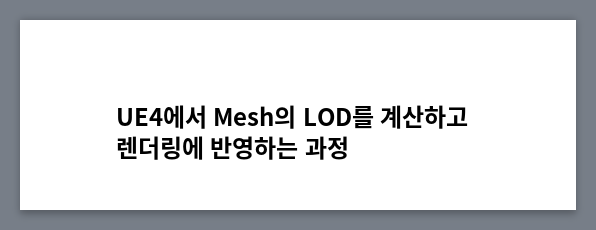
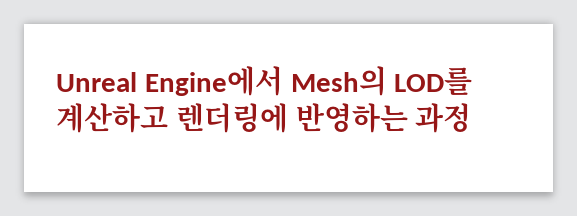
[116,105,207,129] UE4에서 -> [56,66,283,96] Unreal Engine에서

